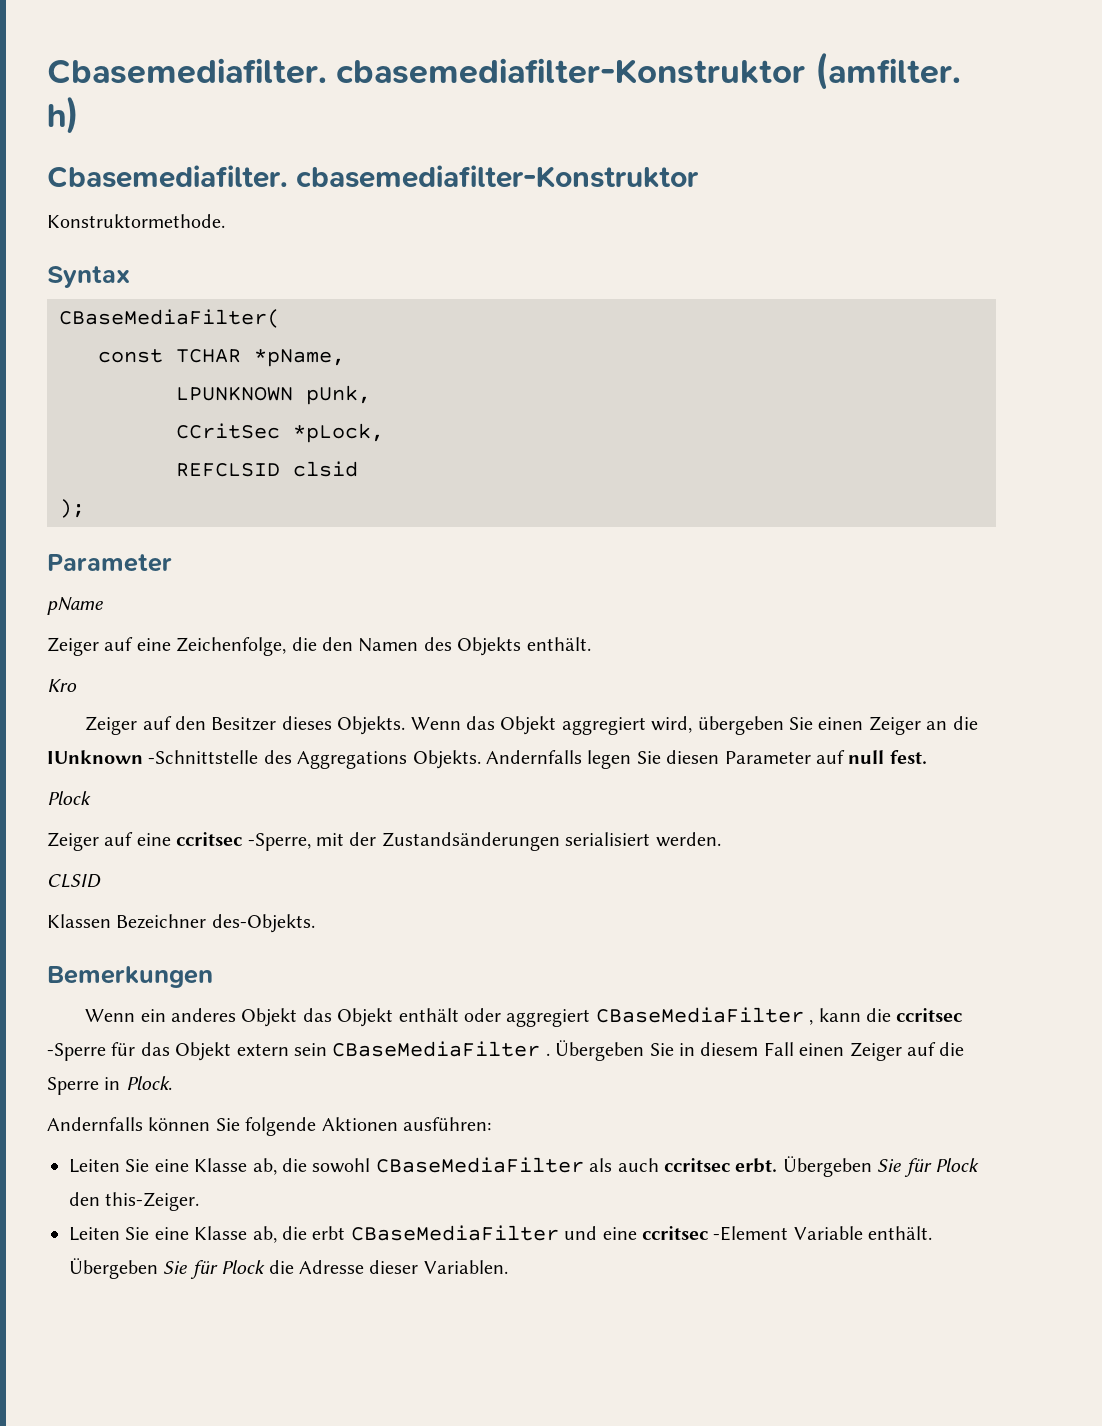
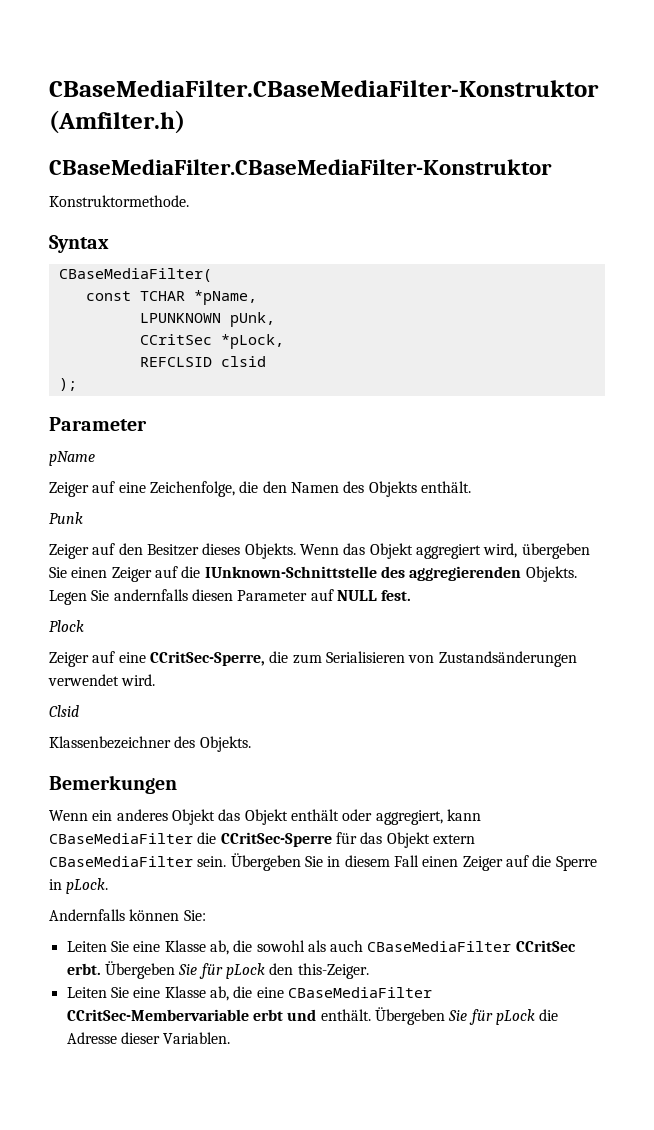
[47,52,961,90] [47,96,79,134] [47,165,700,188] Cbasemediafilter. cbasemediafilter-Konstruktor (amfilter. h) // Cbasemediafilter. cbasemediafilter-Konstruktor -> [49,80,599,97] [49,110,185,134] [49,159,552,175] CBaseMediaFilter.CBaseMediaFilter-Konstruktor (Amfilter.h) // CBaseMediaFilter.CBaseMediaFilter-Konstruktor
[47,679,77,692] Kro -> [49,512,83,524] Punk
[926,716,978,730] [47,750,661,769] an die IUnknown -Schnittstelle des Aggregations Objekts. Andernfalls legen Sie -> [154,566,577,582] [49,589,188,605] auf die IUnknown-Schnittstelle des aggregierenden Objekts. Legen Sie andernfalls
[848,750,885,764] null -> [336,590,377,601] NULL
[176,832,721,851] [47,874,101,888] [47,914,315,933] ccritsec -Sperre, mit der Zustandsänderungen serialisiert werden. // CLSID // Klassen Bezeichner des-Objekts. -> [149,651,577,667] [48,674,156,686] [49,705,79,717] [49,736,251,752] CCritSec-Sperre, die zum Serialisieren von Zustandsänderungen verwendet wird. // Clsid // Klassenbezeichner des Objekts.
[506,1007,963,1027] [47,1043,106,1061] aggregiert CBaseMediaFilter , kann die ccritsec -Sperre -> [375,809,481,825] [49,832,332,847] aggregiert, kann CBaseMediaFilter die CCritSec-Sperre
[294,1041,550,1057] sein CBaseMediaFilter . -> [49,856,227,867] CBaseMediaFilter sein.
[125,1076,172,1090] Plock. -> [66,878,109,894] pLock.
[215,1117,491,1136] Sie folgende Aktionen ausführen: -> [183,910,206,921] Sie:
[375,1157,584,1173] CBaseMediaFilter -> (305, 946) none
[663,1158,730,1172] ccritsec -> [367,940,576,952] CBaseMediaFilter CCritSec
[934,1158,979,1172] Plock -> [225,963,265,979] pLock
[312,1225,863,1241] erbt CBaseMediaFilter und eine ccritsec -Element Variable -> [256,987,432,998] [66,1009,317,1021] eine CBaseMediaFilter CCritSec-Membervariable erbt und
[221,1260,266,1274] Plock -> [495,1009,535,1025] pLock

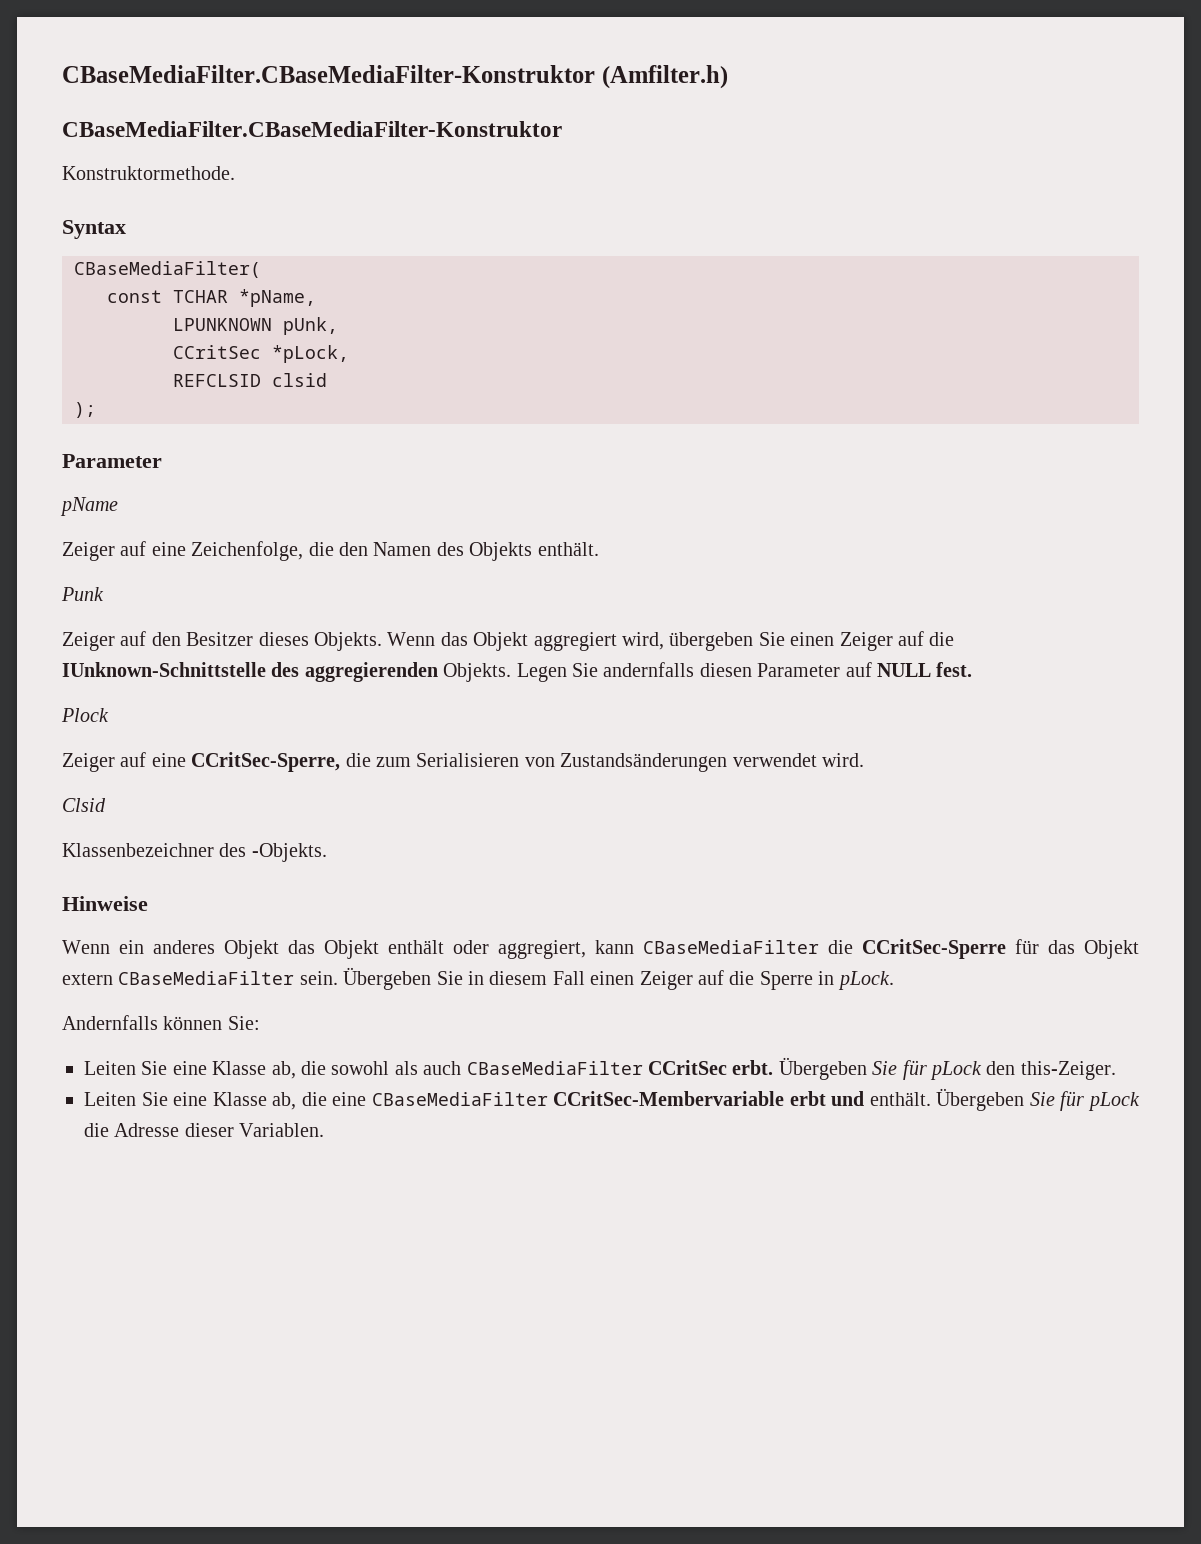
[199,736,251,752] [49,775,177,794] Objekts. // Bemerkungen -> [251,843,327,862] [62,896,148,911] -Objekts. // Hinweise

